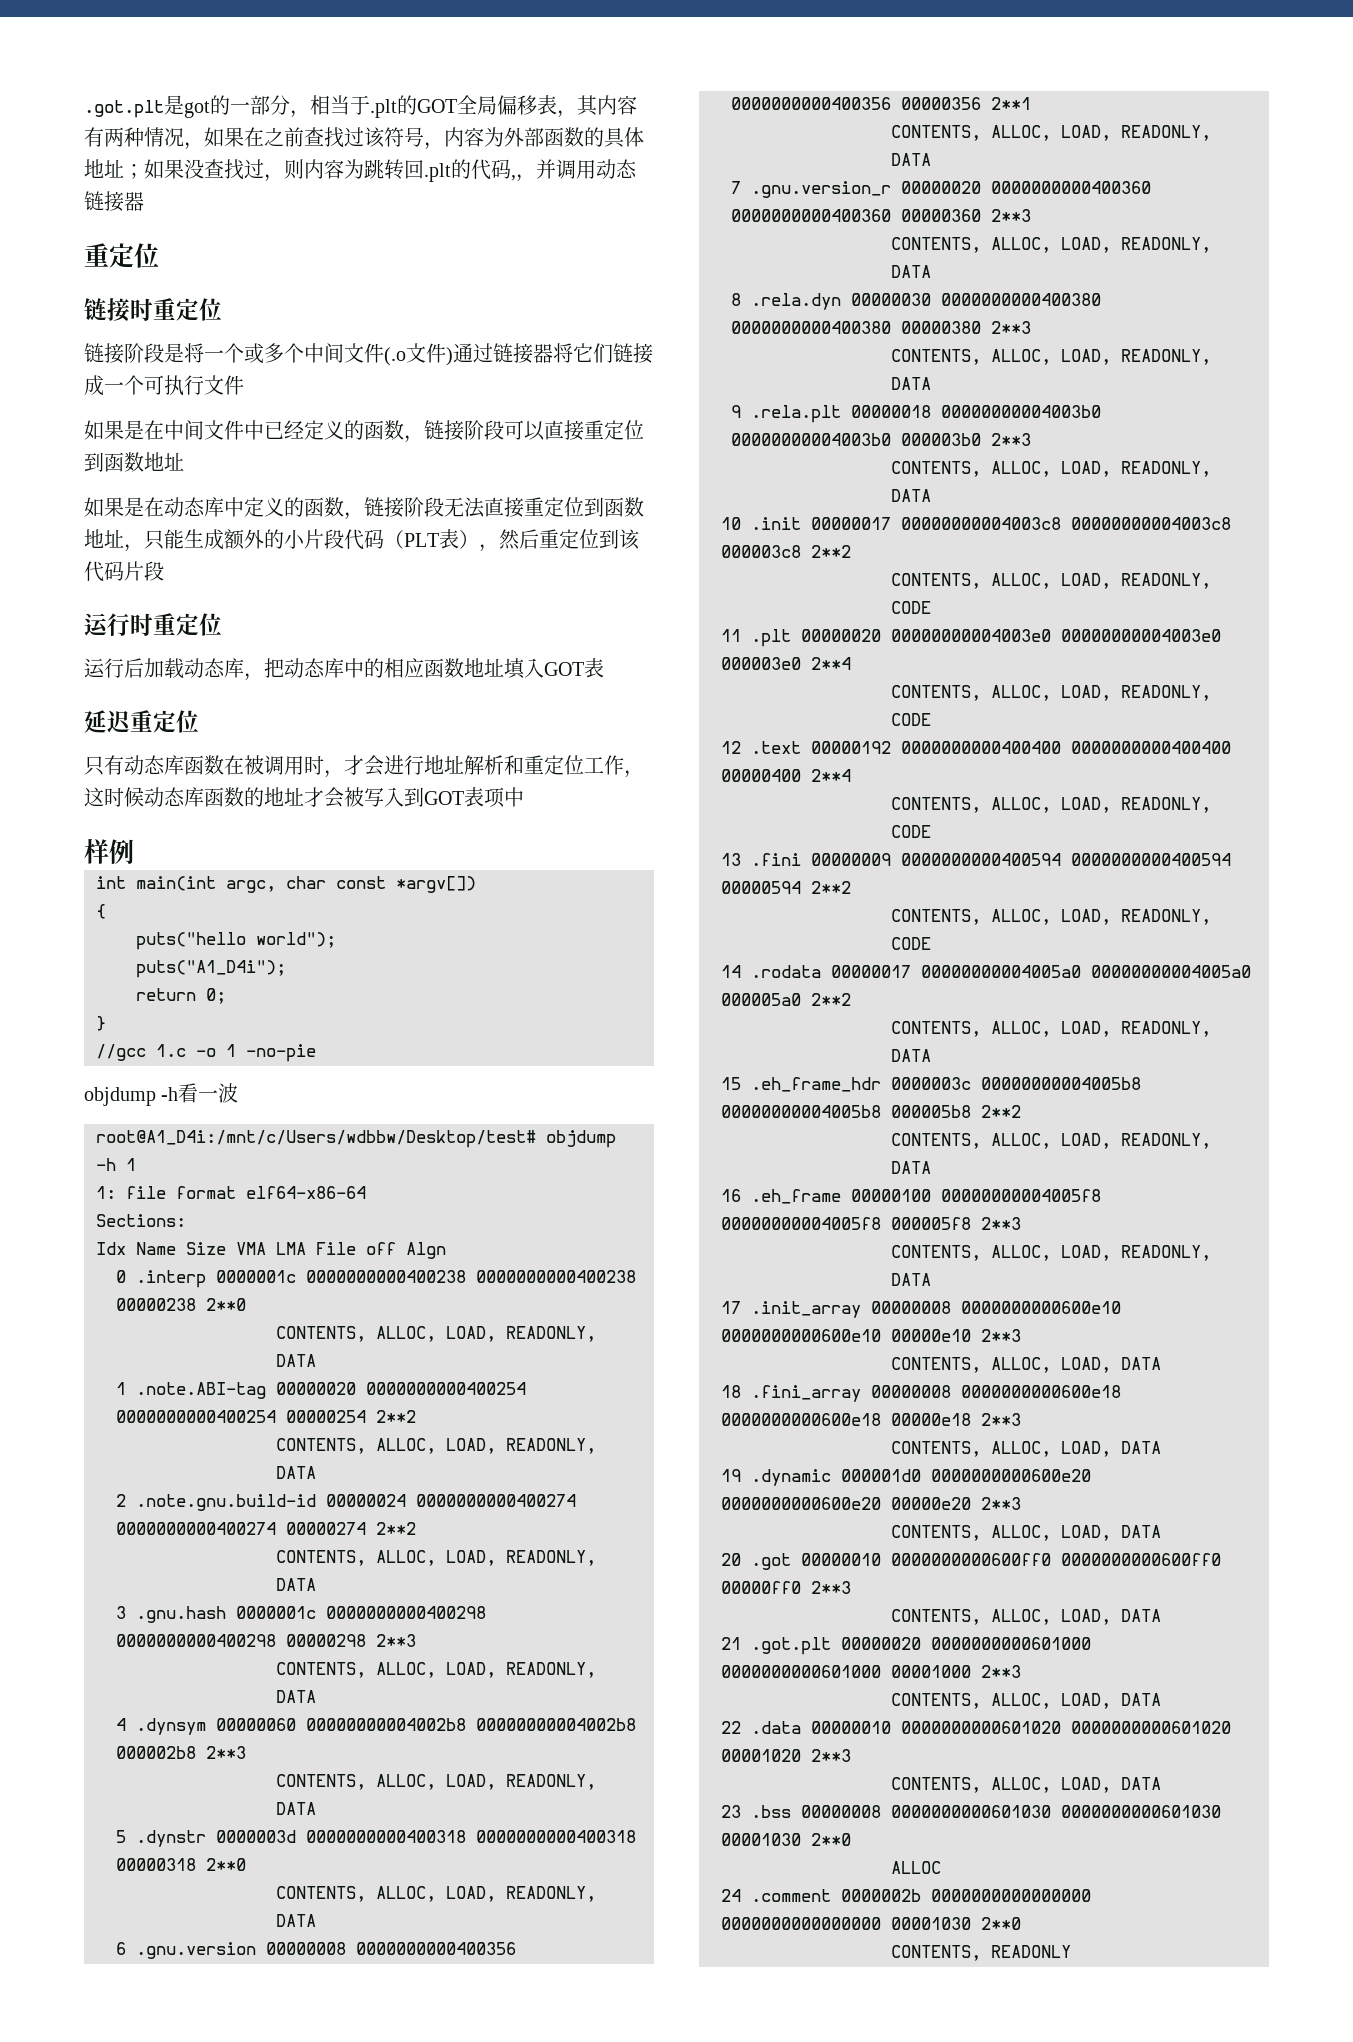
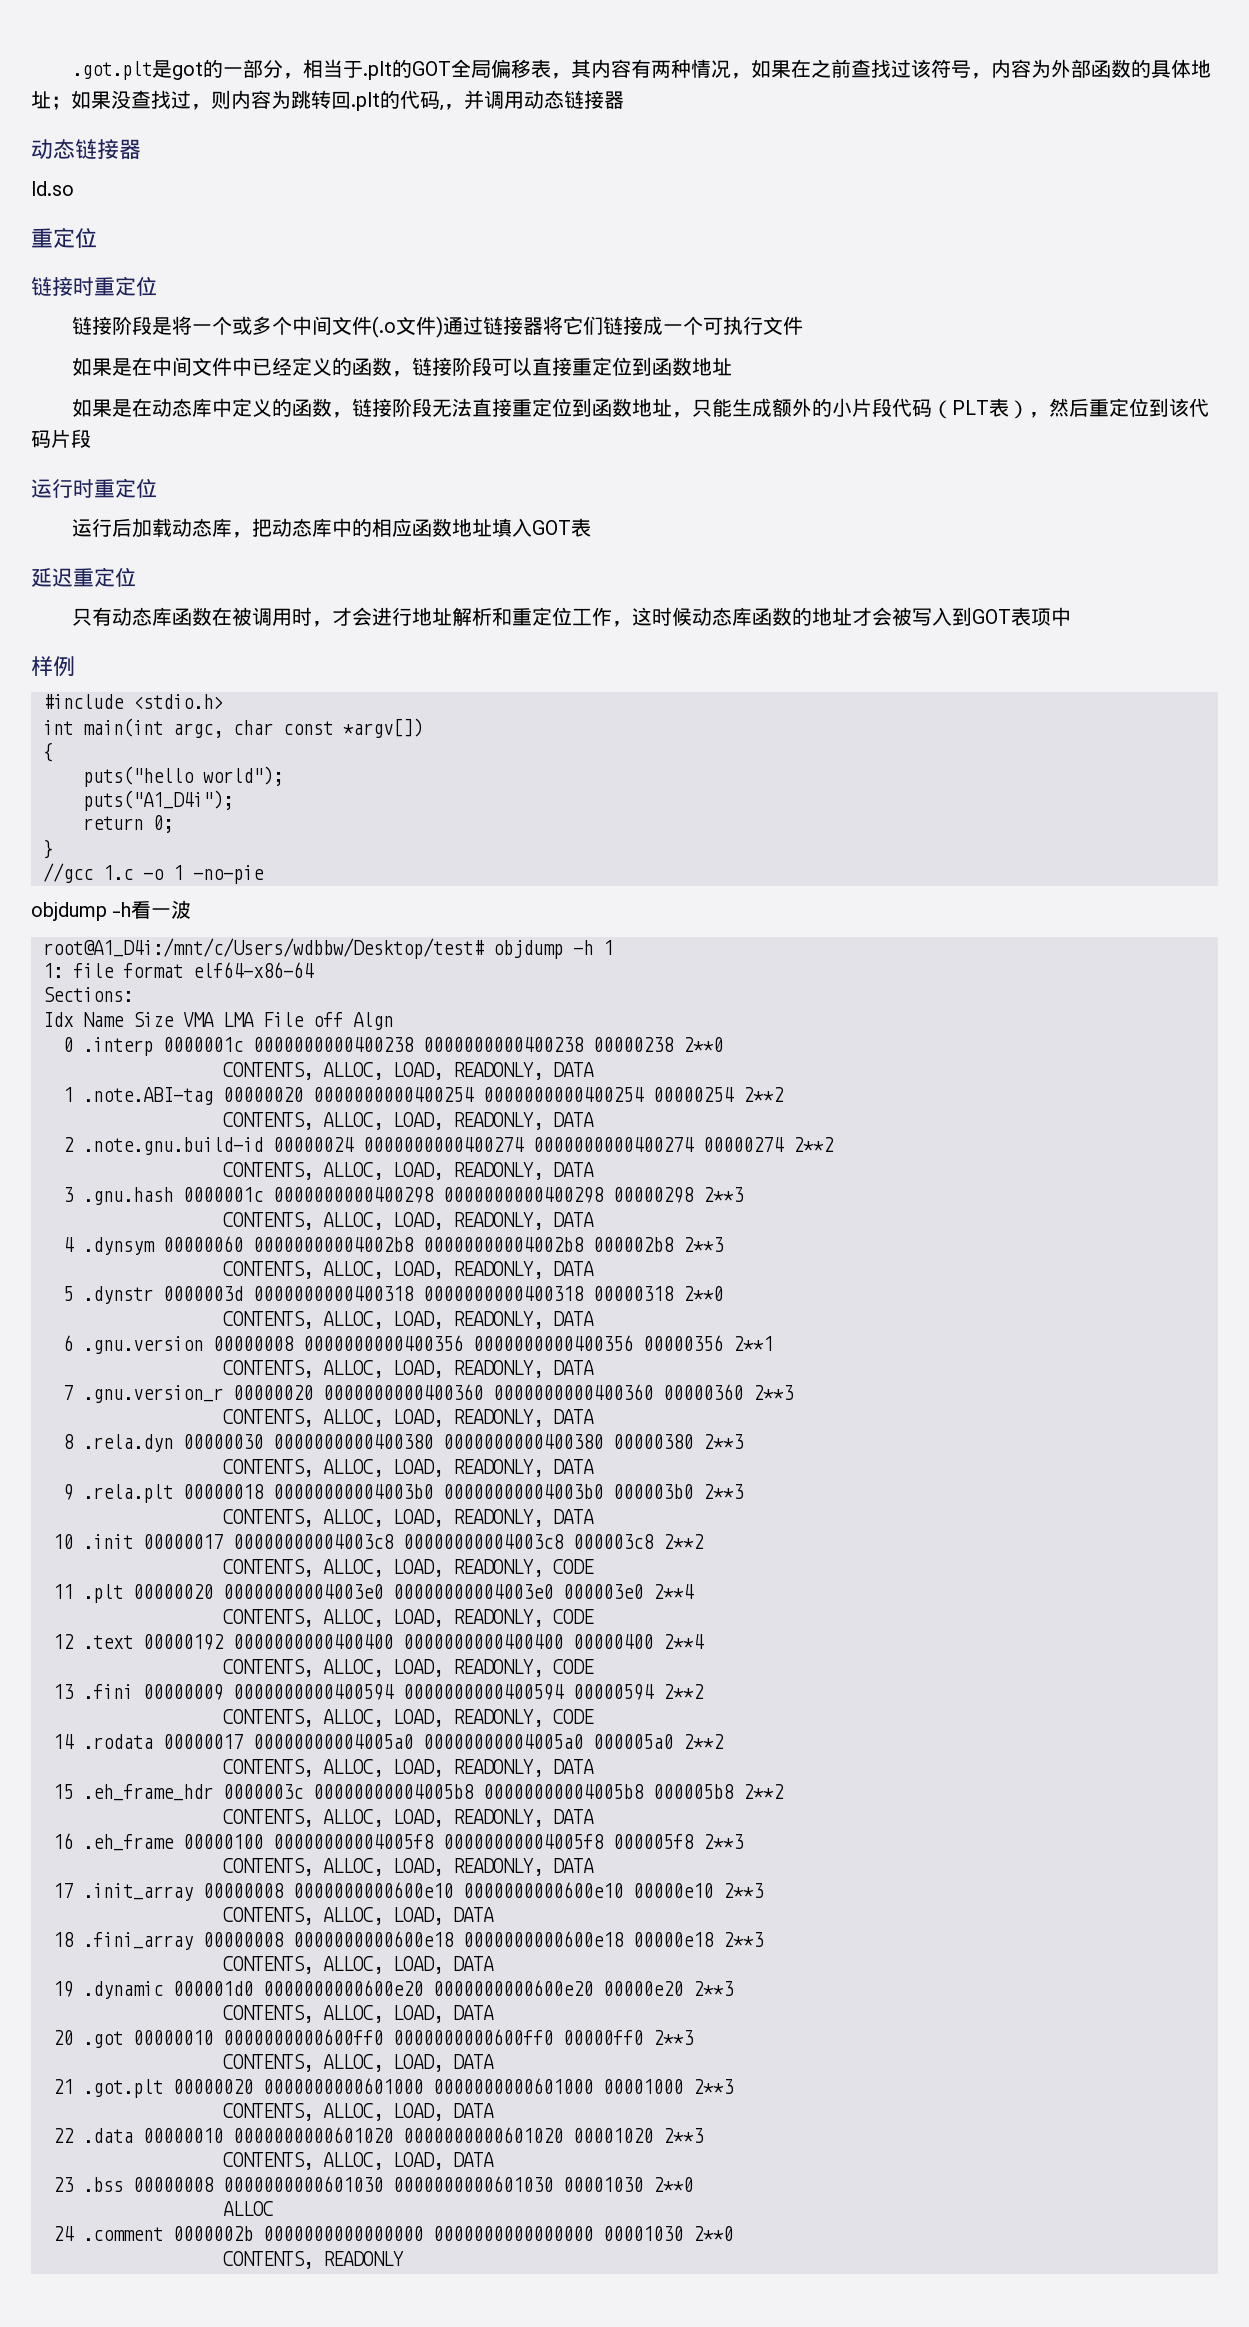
(144, 201) none -> [31,139,141,159] [31,181,74,196] // 动态链接器 // ld.so
(134, 851) none -> [43,694,223,709] // #include <stdio.h>

